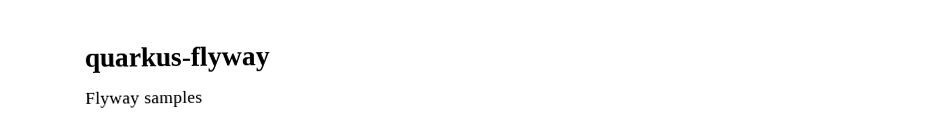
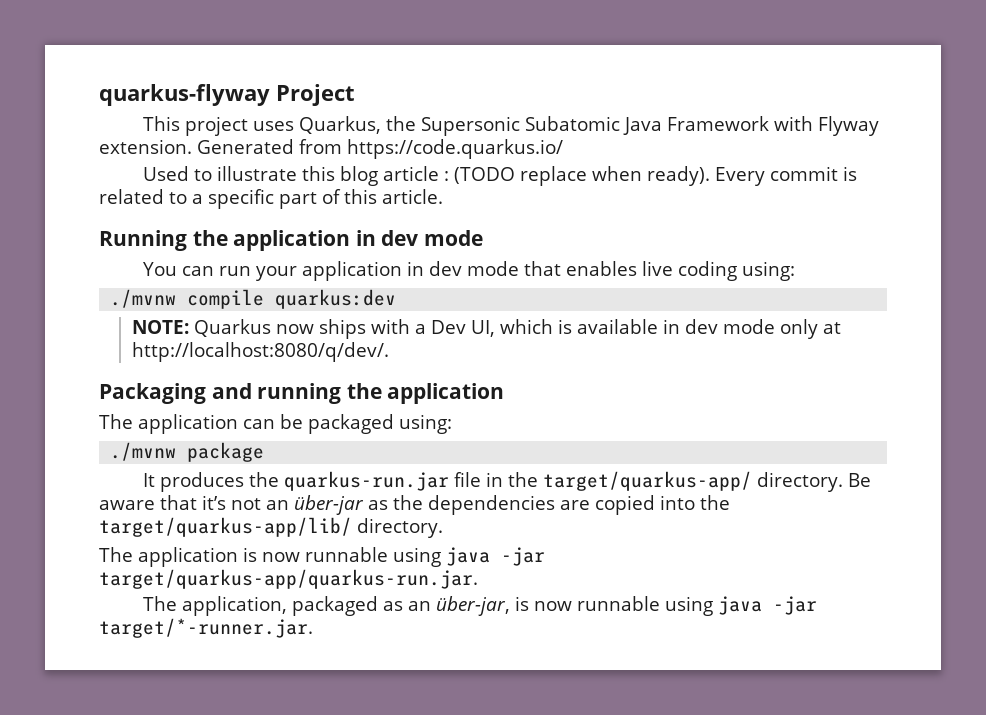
[85,90,203,108] // Flyway samples -> [276,84,355,106] [143,116,880,136] [99,139,563,159] [143,166,858,186] [99,189,443,209] [99,230,483,251] [143,261,796,281] [110,289,397,309] [131,319,841,339] [131,342,389,362] [99,383,505,404] [99,414,452,434] [110,442,265,462] [143,471,872,492] [99,495,730,515] [99,517,443,538] [99,547,545,567] [99,569,478,589] [143,596,818,616] [99,618,313,638] Project // This project uses Quarkus, the Supersonic Subatomic Java Framework with Flyway extension. Generated from https://code.quarkus.io/ // Used to illustrate this blog article : (TODO replace when ready). Every commit is related to a specific part of this article. // Running the application in dev mode // You can run your application in dev mode that enables live coding using: // ./mvnw compile quarkus:dev // NOTE: Quarkus now ships with a Dev UI, which is available in dev mode only at http://localhost:8080/q/dev/. // Packaging and running the application // The application can be packaged using: // ./mvnw package // It produces the quarkus-run.jar file in the target/quarkus-app/ directory. Be aware that it’s not an über-jar as the dependencies are copied into the target/quarkus-app/lib/ directory. // The application is now runnable using java -jar target/quarkus-app/quarkus-run.jar. // The application, packaged as an über-jar, is now runnable using java -jar target/*-runner.jar.

